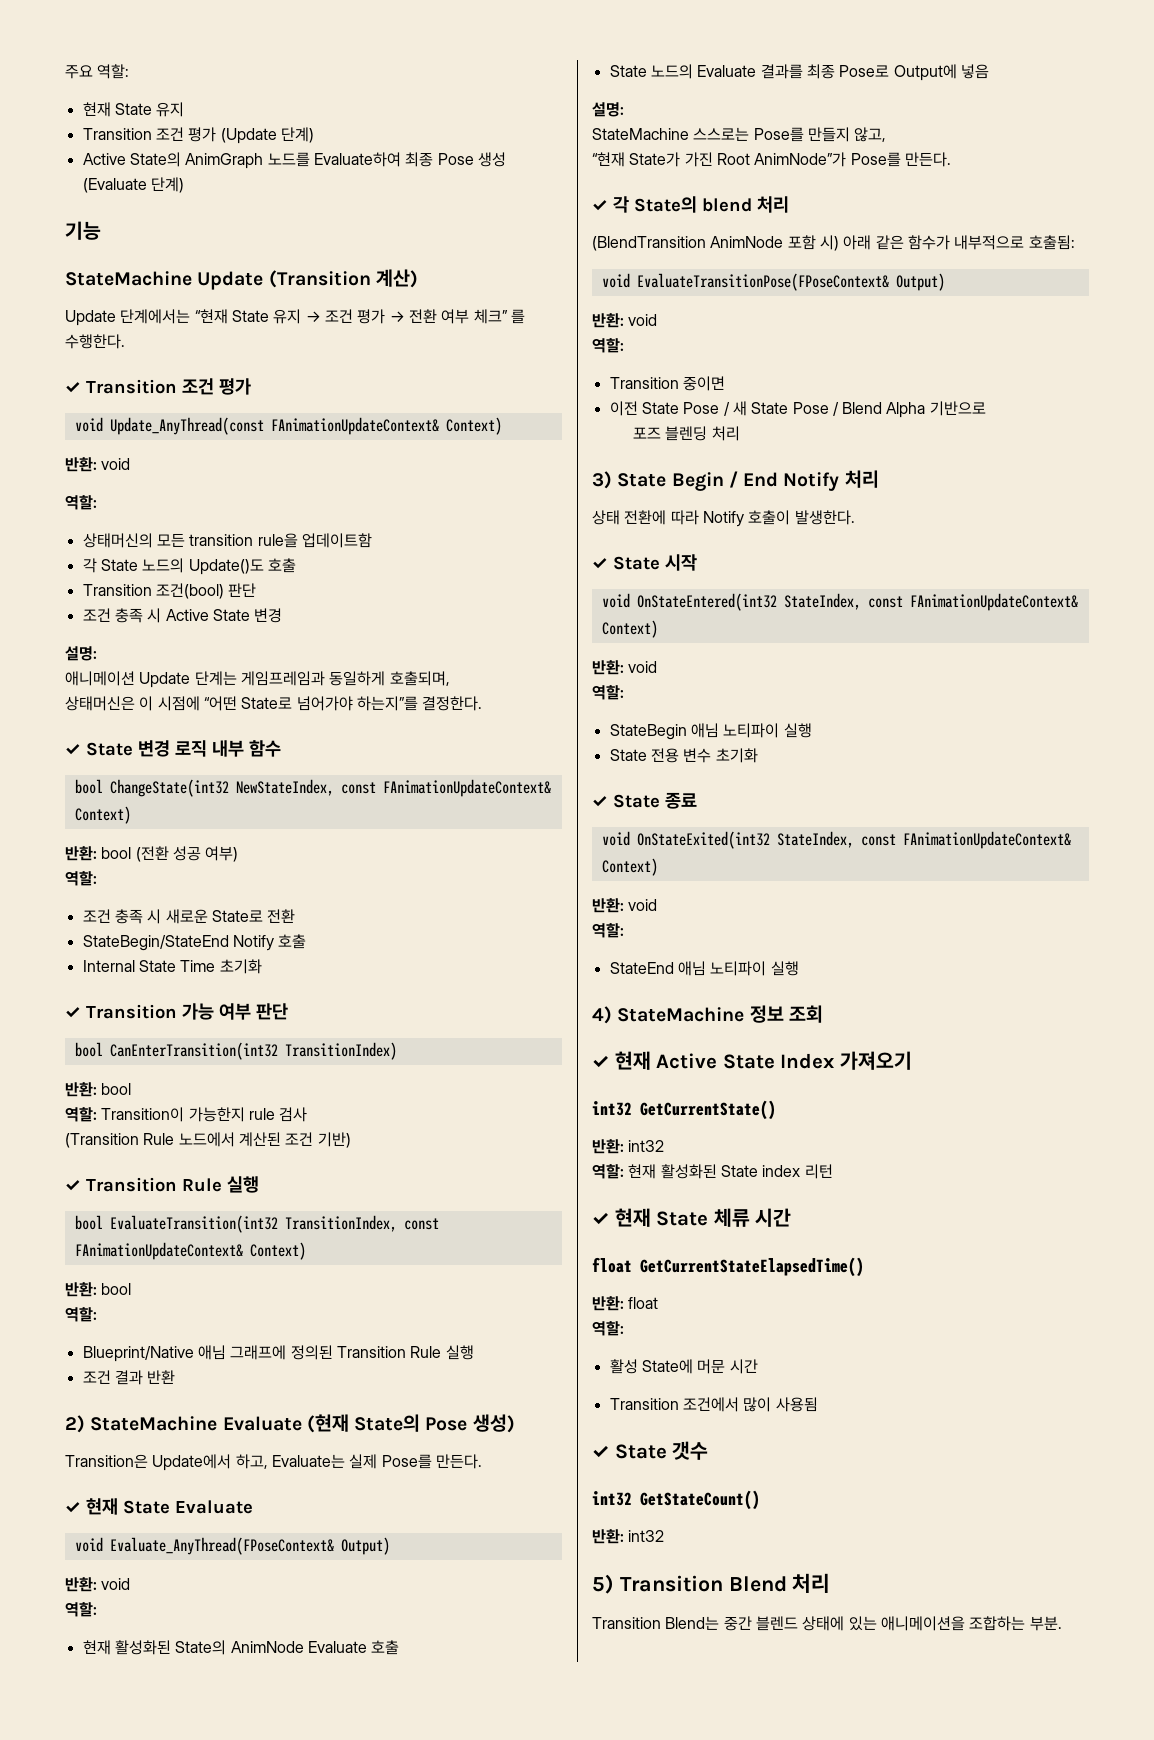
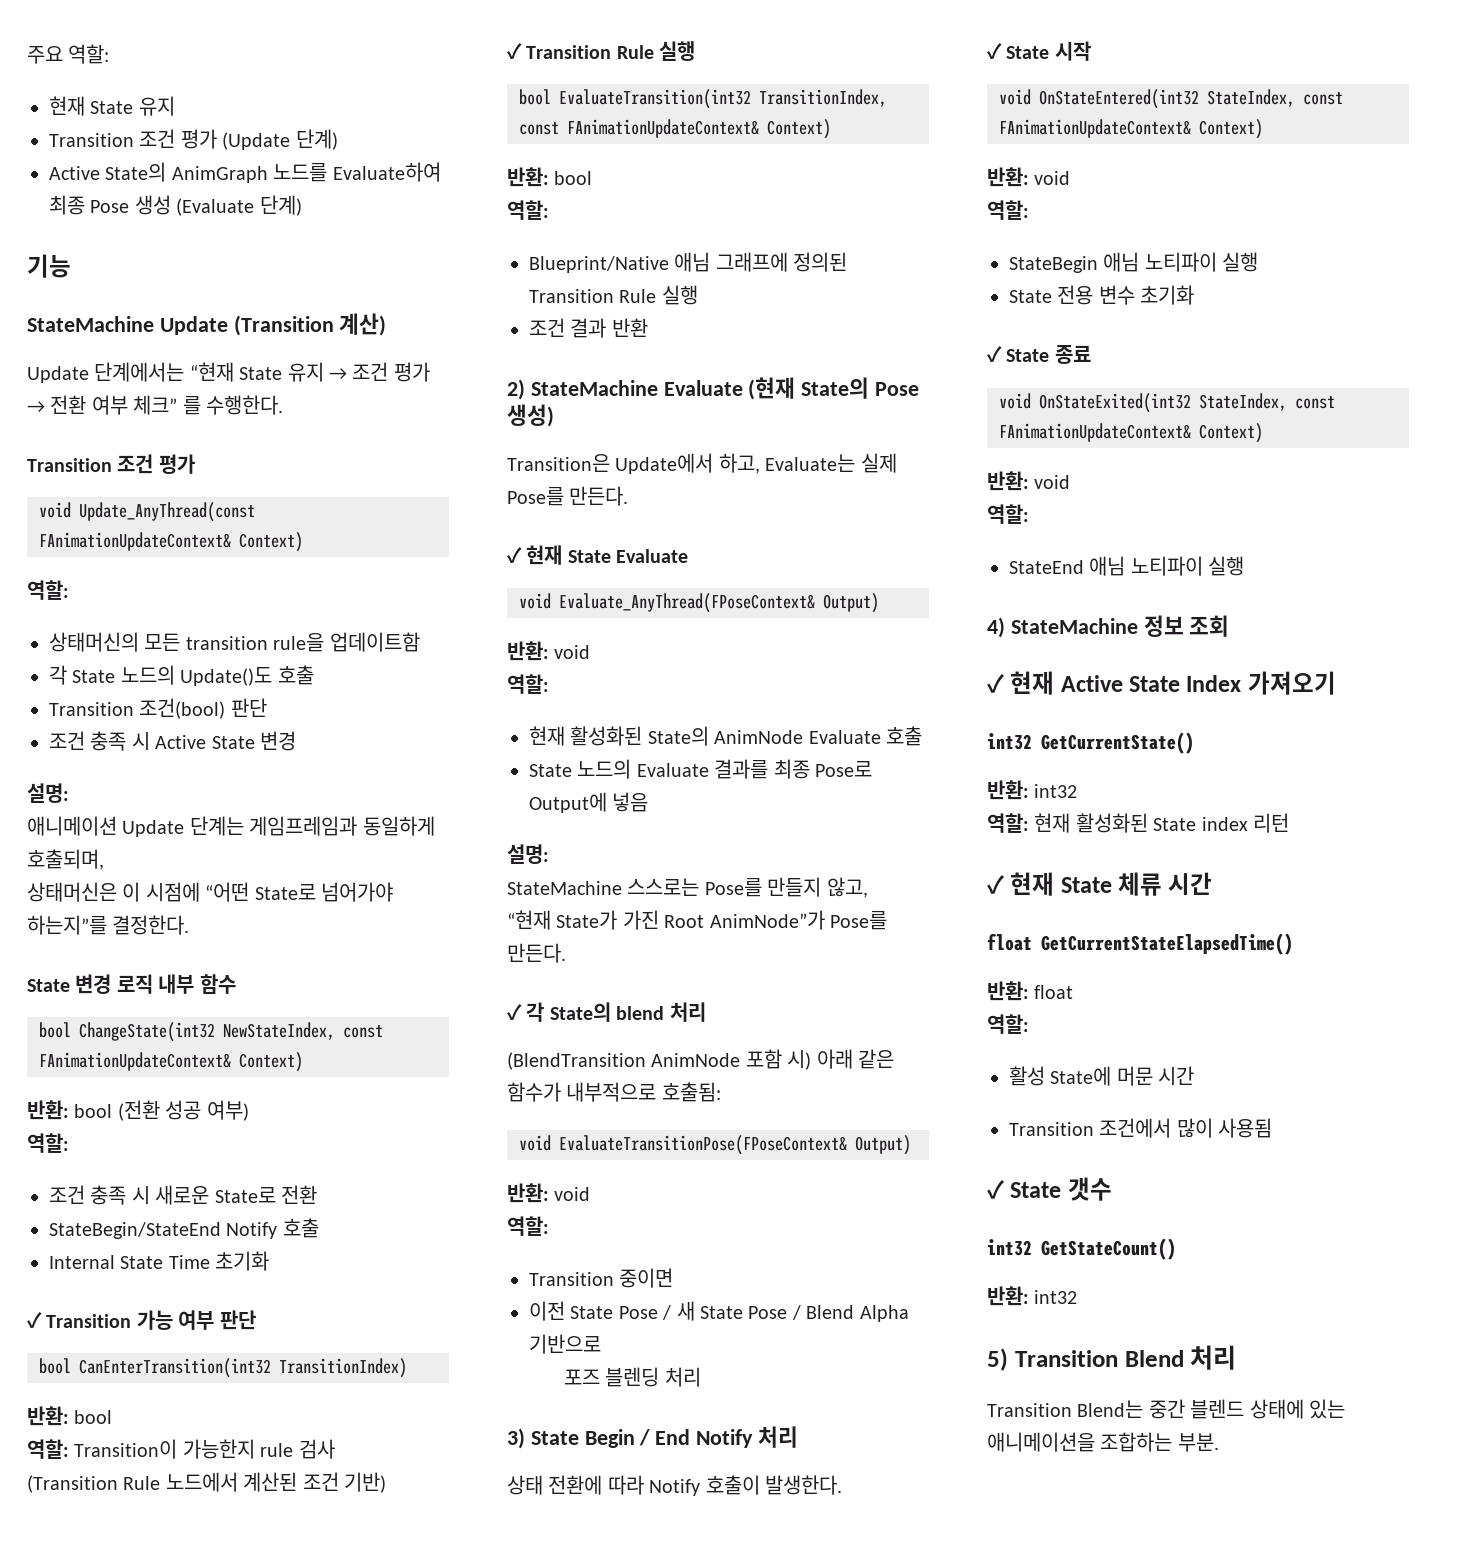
[65,382,81,393] ✓ -> (283, 405) none
[65,457,131,472] // 반환: void -> (303, 542) none
[65,744,81,755] ✓ -> (190, 925) none

